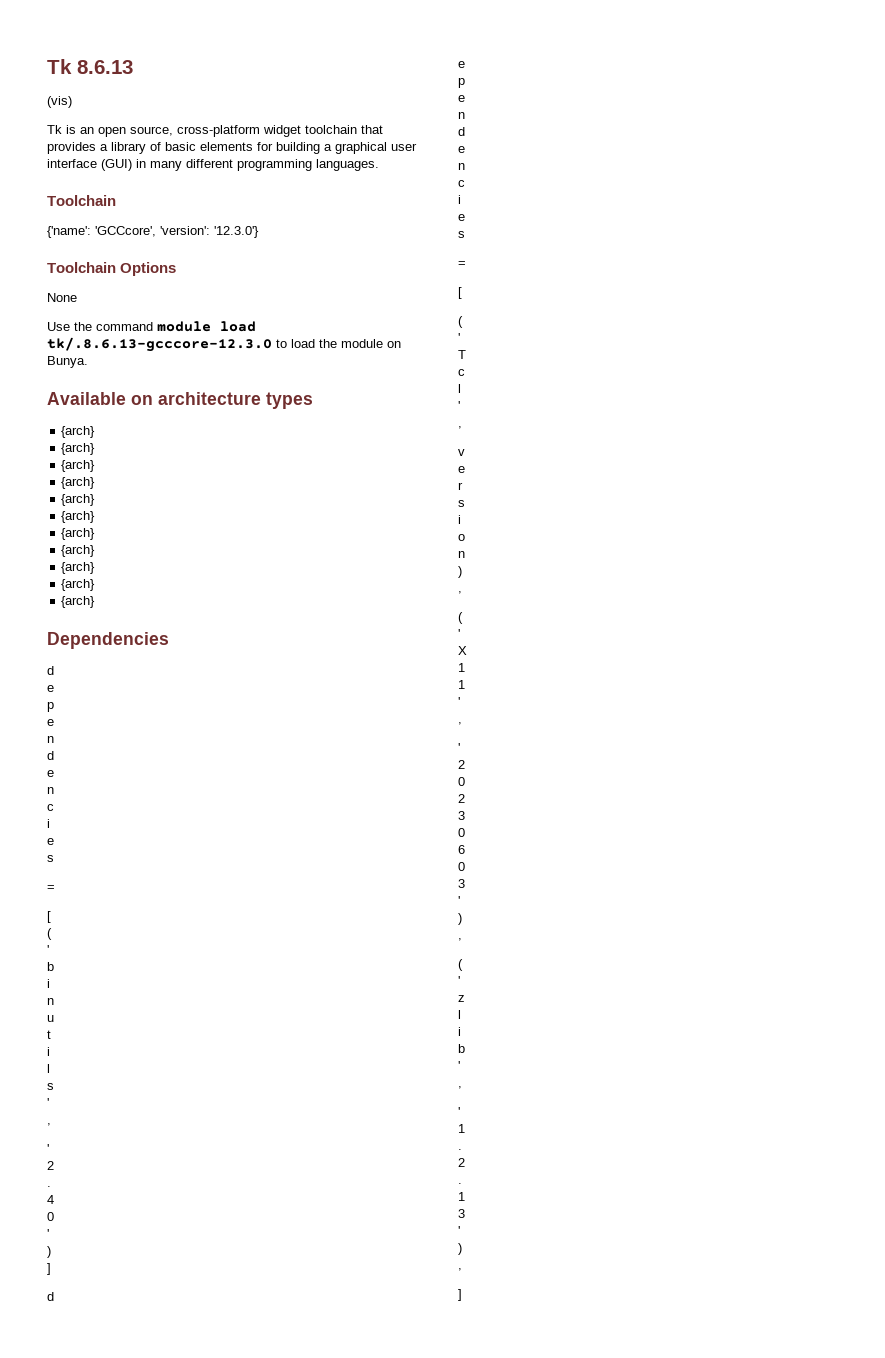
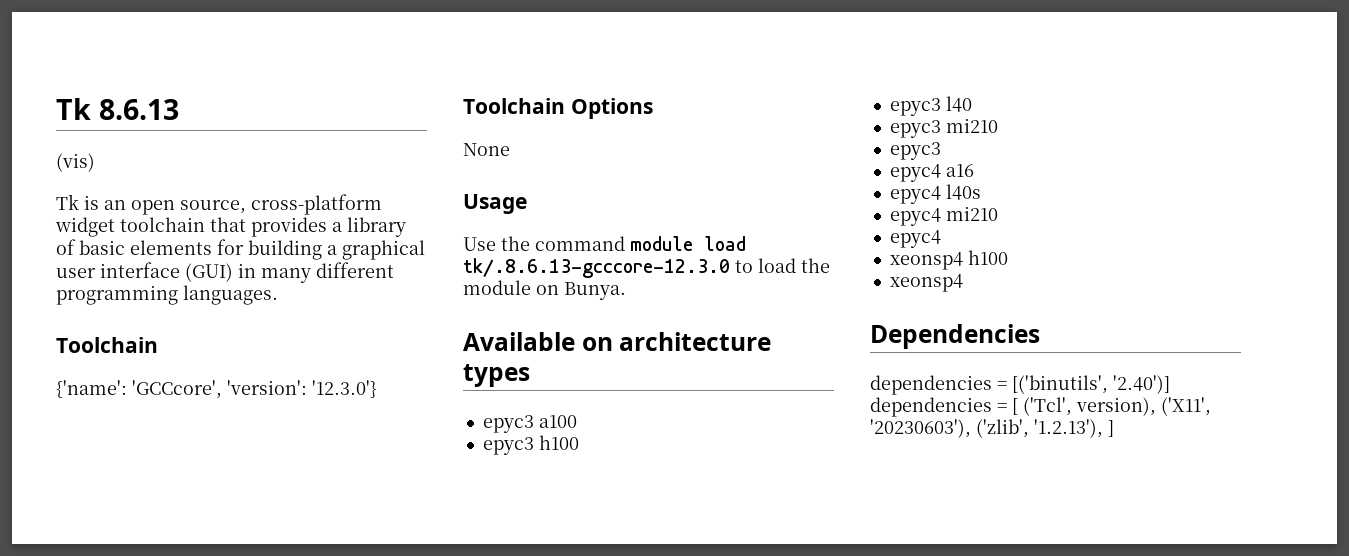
(77, 297) none -> [463,194,527,214] // Usage
[61,426,96,438] [61,443,96,455] [61,460,96,472] [61,477,96,489] [61,494,96,506] [61,511,96,523] [61,528,96,540] [61,545,96,557] [61,562,96,574] [61,579,96,591] [61,596,96,608] [47,632,169,649] [47,666,54,675] [47,685,54,692] [47,702,54,712] [47,719,54,726] [47,736,54,743] [47,751,54,760] [47,770,54,777] [47,787,54,794] [47,804,54,811] [47,819,50,828] [47,838,54,845] [47,855,54,862] [47,885,55,891] [47,911,51,923] [47,928,52,940] [47,945,49,954] [47,962,54,971] [47,979,50,988] [47,998,54,1005] [47,1015,54,1022] [47,1030,51,1039] [47,1047,50,1056] [47,1064,50,1073] [47,1083,54,1090] [47,1098,49,1107] [47,1123,51,1126] [47,1144,49,1153] [47,1161,54,1170] [47,1186,51,1187] [47,1195,54,1204] [47,1212,54,1221] [47,1229,49,1238] [47,1246,51,1258] [47,1263,51,1275] [47,1292,54,1301] [458,61,465,68] [458,78,465,88] [458,95,465,102] [458,112,465,119] [458,127,465,136] [458,146,465,153] [458,163,465,170] [458,180,465,187] [458,195,461,204] [458,214,465,221] [458,231,465,238] [458,261,466,267] [458,287,462,299] [458,316,463,328] [458,333,460,342] [458,350,466,359] [458,369,465,376] [458,384,461,393] [458,401,460,410] [458,426,462,429] [458,449,465,456] [458,466,465,473] [458,482,463,490] [458,500,465,507] [458,515,461,524] [458,534,465,541] [458,551,465,558] [458,566,462,578] [458,591,462,594] [458,612,463,624] [458,629,460,638] [458,646,467,655] [458,663,465,672] [458,680,465,689] [458,697,460,706] [458,722,462,725] [458,743,460,752] [458,760,465,769] [458,777,465,786] [458,794,465,803] [458,811,465,820] [458,828,465,837] [458,845,465,854] [458,862,465,871] [458,879,465,888] [458,896,460,905] [458,913,462,925] [458,938,462,941] [458,959,463,971] [458,976,460,985] [458,995,465,1002] [458,1010,461,1019] [458,1027,461,1036] [458,1044,465,1053] [458,1061,460,1070] [458,1086,462,1089] [458,1107,460,1116] [458,1124,465,1133] [458,1149,462,1150] [458,1158,465,1167] [458,1183,462,1184] [458,1192,465,1201] [458,1209,465,1218] [458,1226,460,1235] [458,1243,462,1255] [458,1268,462,1271] {arch} // {arch} // {arch} // {arch} // {arch} // {arch} // {arch} // {arch} // {arch} // {arch} // {arch} // Dependencies // d // e // p // e // n // d // e // n // c // i // e // s // = // [ // ( // ' // b // i // n // u // t // i // l // s // ' // , // ' // 2 // . // 4 // 0 // ' // ) // ] // d // e // p // e // n // d // e // n // c // i // e // s // = // [ // ( // ' // T // c // l // ' // , // v // e // r // s // i // o // n // ) // , // ( // ' // X // 1 // 1 // ' // , // ' // 2 // 0 // 2 // 3 // 0 // 6 // 0 // 3 // ' // ) // , // ( // ' // z // l // i // b // ' // , // ' // 1 // . // 2 // . // 1 // 3 // ' // ) // , // -> [482,415,577,433] [482,435,579,455] [889,96,972,116] [889,118,998,138] [889,142,941,160] [889,164,974,182] [889,184,981,204] [889,206,998,226] [889,230,941,248] [889,250,1008,270] [889,274,963,292] [870,324,1040,349] [870,375,1170,395] [870,397,1211,417] [870,419,1103,438] epyc3 a100 // epyc3 h100 // epyc3 l40 // epyc3 mi210 // epyc3 // epyc4 a16 // epyc4 l40s // epyc4 mi210 // epyc4 // xeonsp4 h100 // xeonsp4 // Dependencies // dependencies = [('binutils', '2.40')] dependencies = [ ('Tcl', version), ('X11', '20230603'), ('zlib', '1.2.13'),

